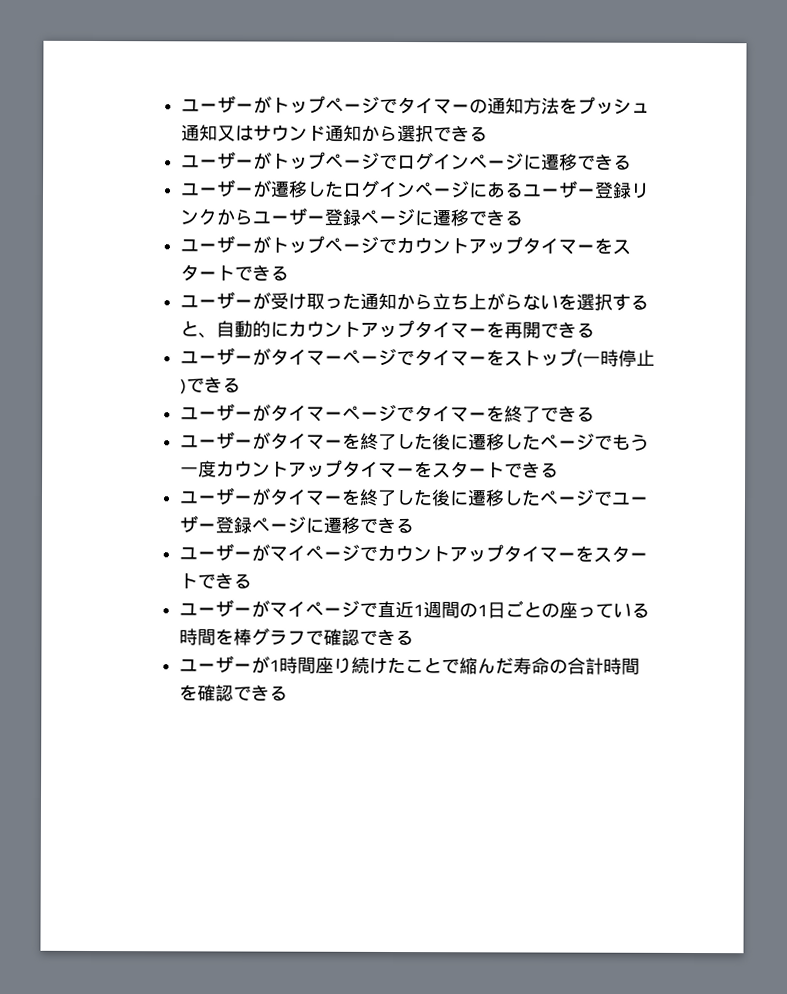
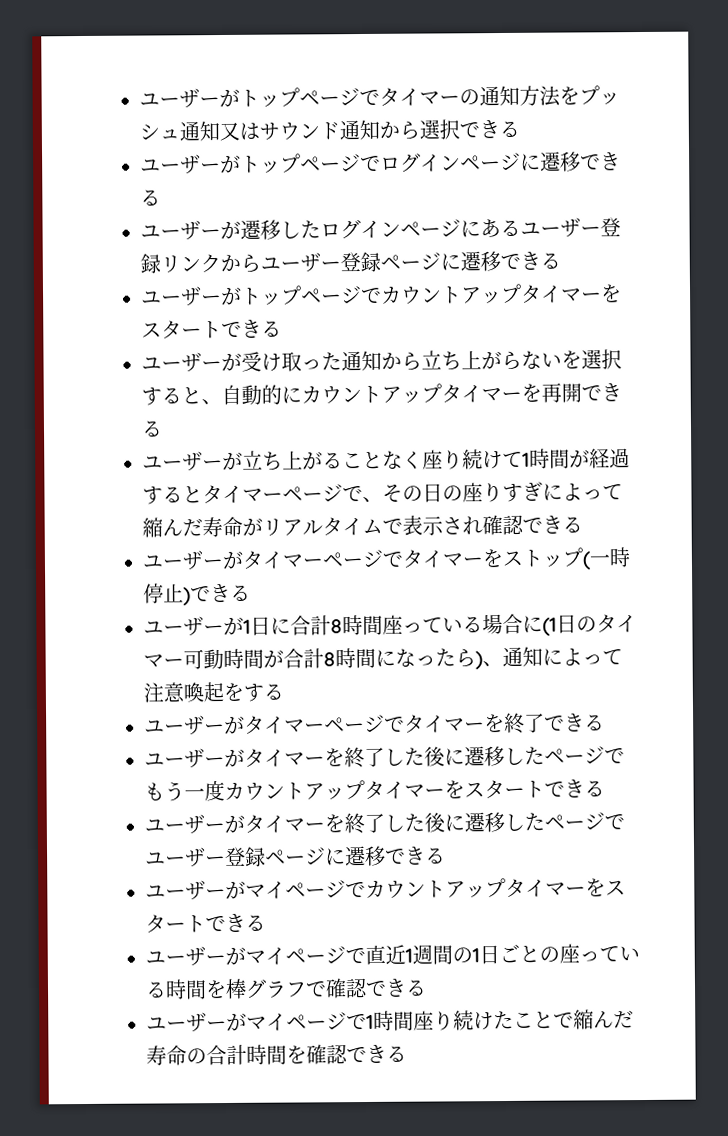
(595, 330) none -> [142,448,631,472] [142,481,624,505] [142,514,584,538] // ユーザーが立ち上がることなく座り続けて1時間が経過するとタイマーページで、その日の座りすぎによって縮んだ寿命がリアルタイムで表示され確認できる
(241, 385) none -> [143,613,638,637] [143,646,624,670] [143,681,285,703] // ユーザーが1日に合計8時間座っている場合に(1日のタイマー可動時間が合計8時間になったら)、通知によって注意喚起をする
(270, 664) none -> [246,1012,368,1031] マイページで

